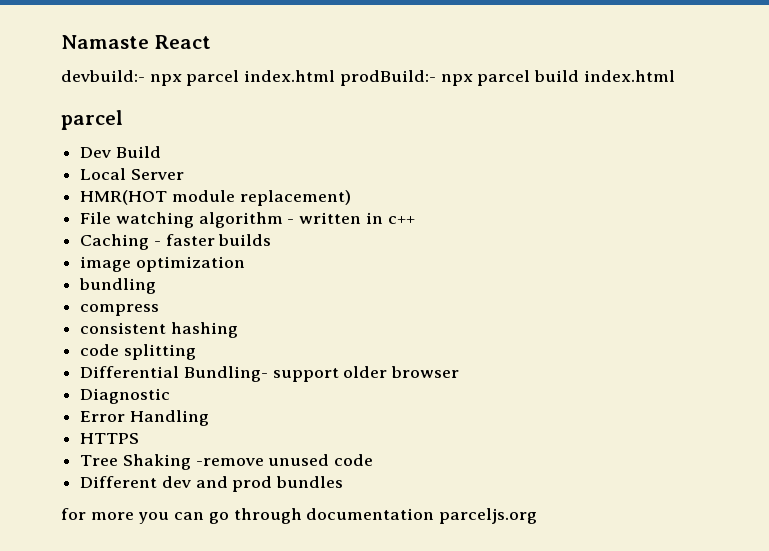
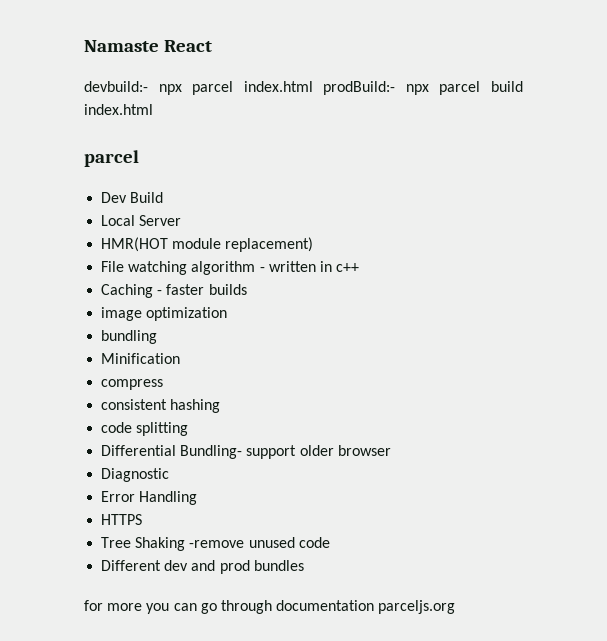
(157, 286) none -> [101,353,181,364] // Minification

